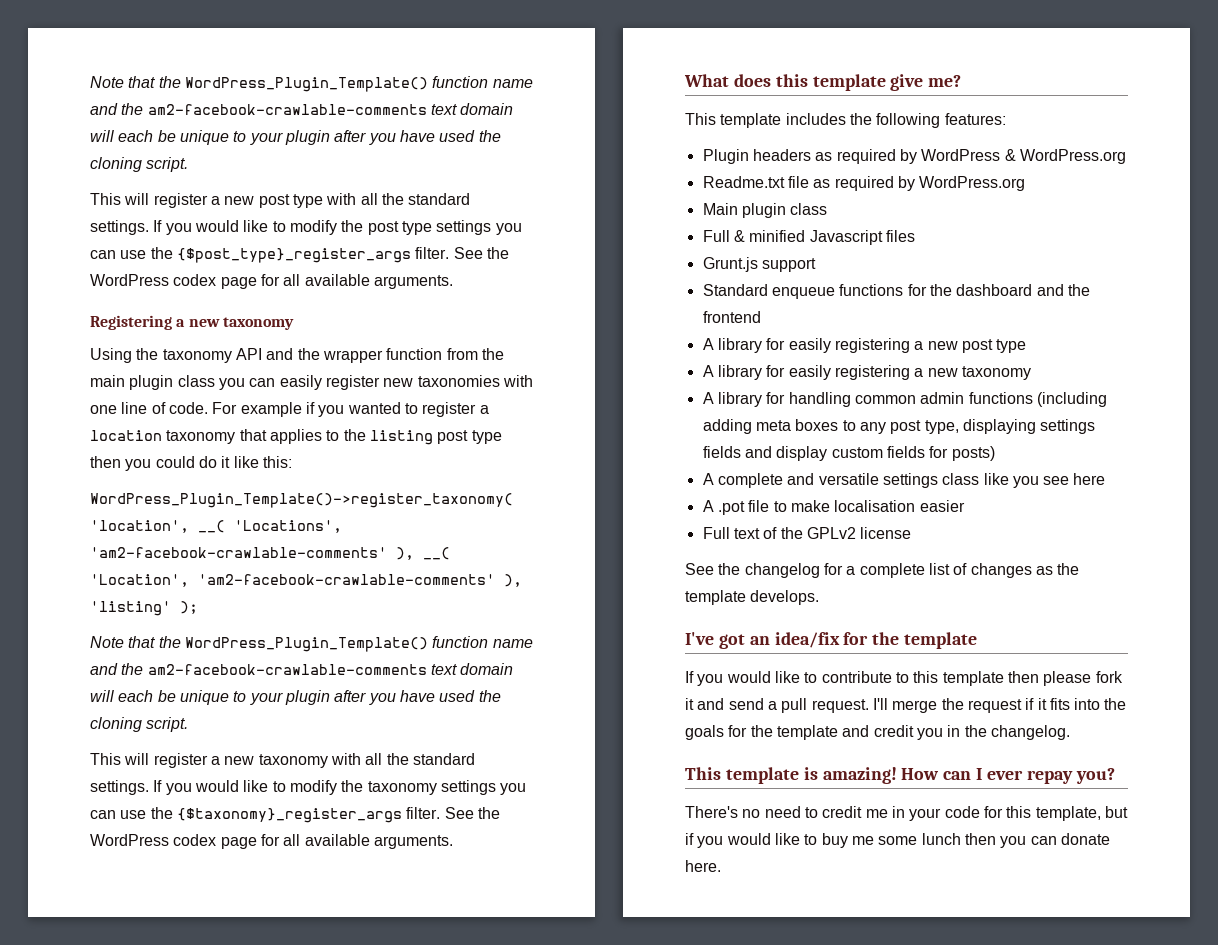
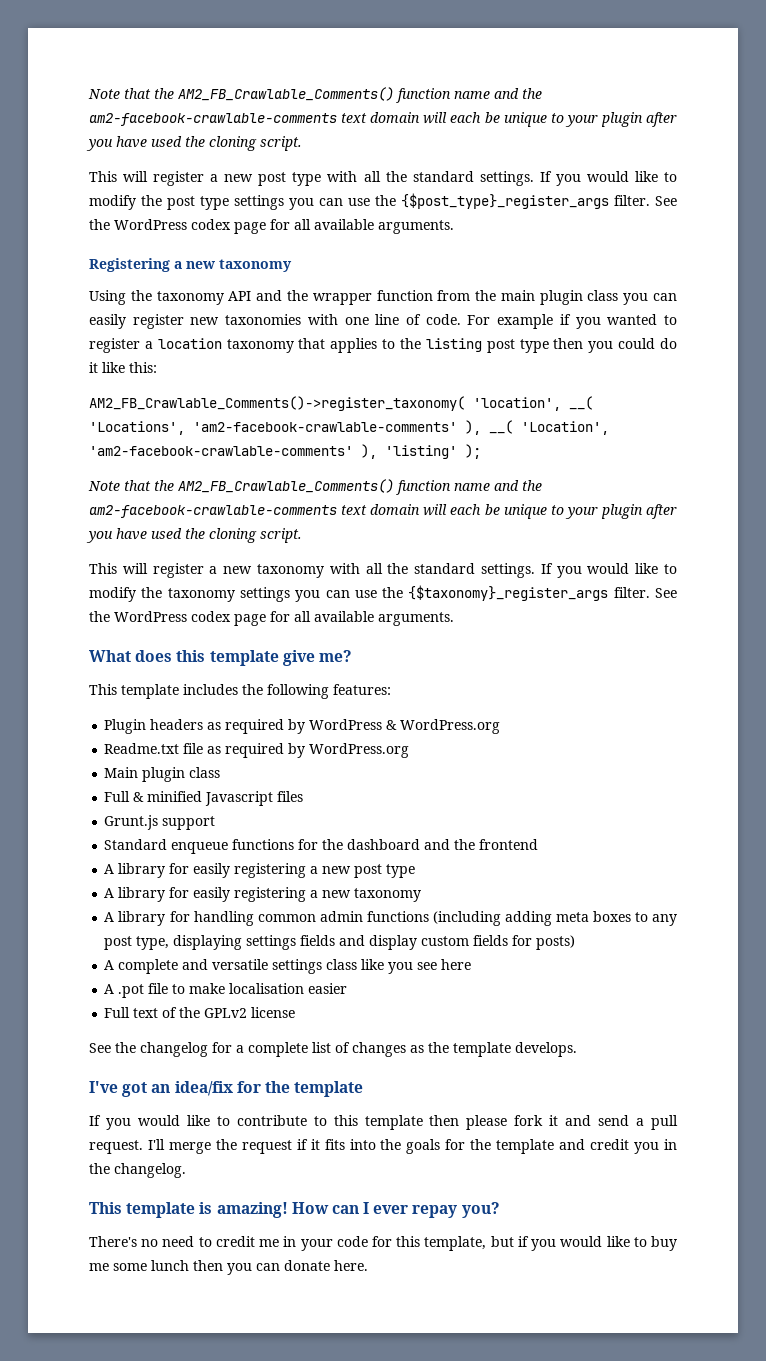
[90,76,428,92] Note that the WordPress_Plugin_Template() -> [88,87,394,101] Note that the AM2_FB_Crawlable_Comments()
[90,493,513,508] WordPress_Plugin_Template()->register_taxonomy( -> [89,396,465,411] AM2_FB_Crawlable_Comments()->register_taxonomy(
[184,637,428,652] WordPress_Plugin_Template() -> [178,479,394,493] AM2_FB_Crawlable_Comments()

